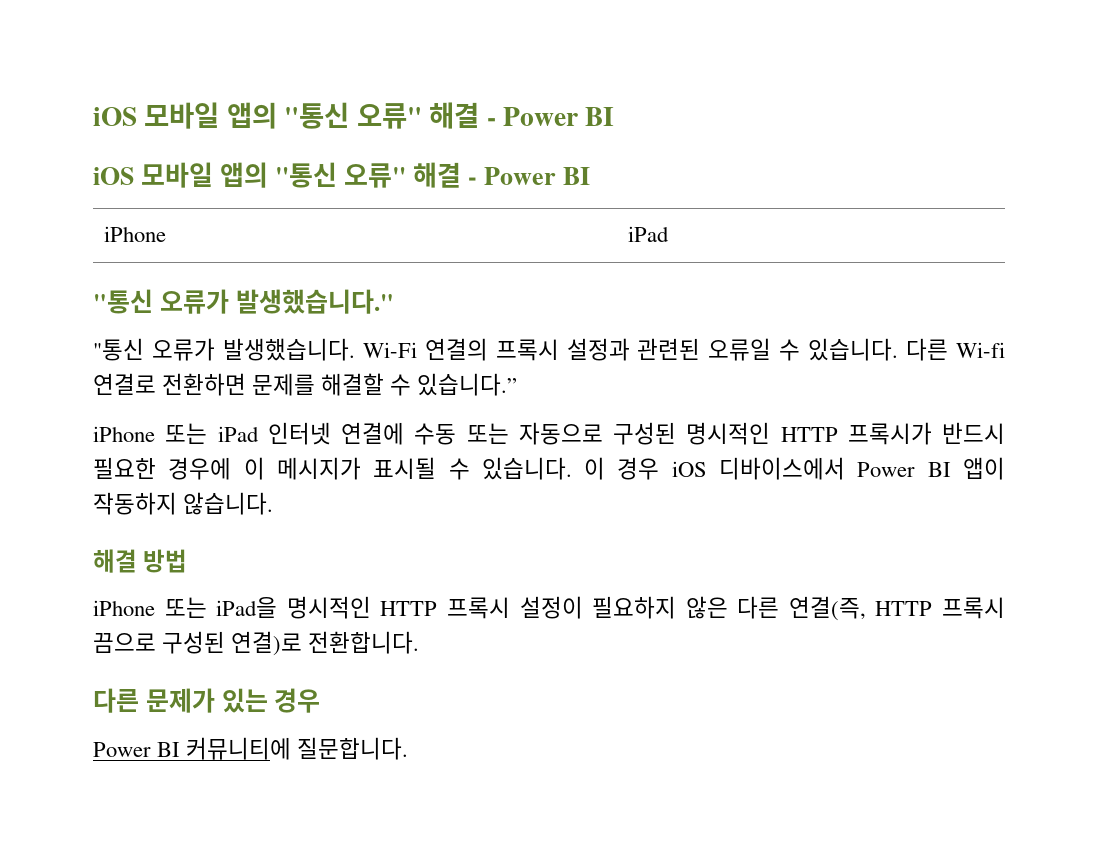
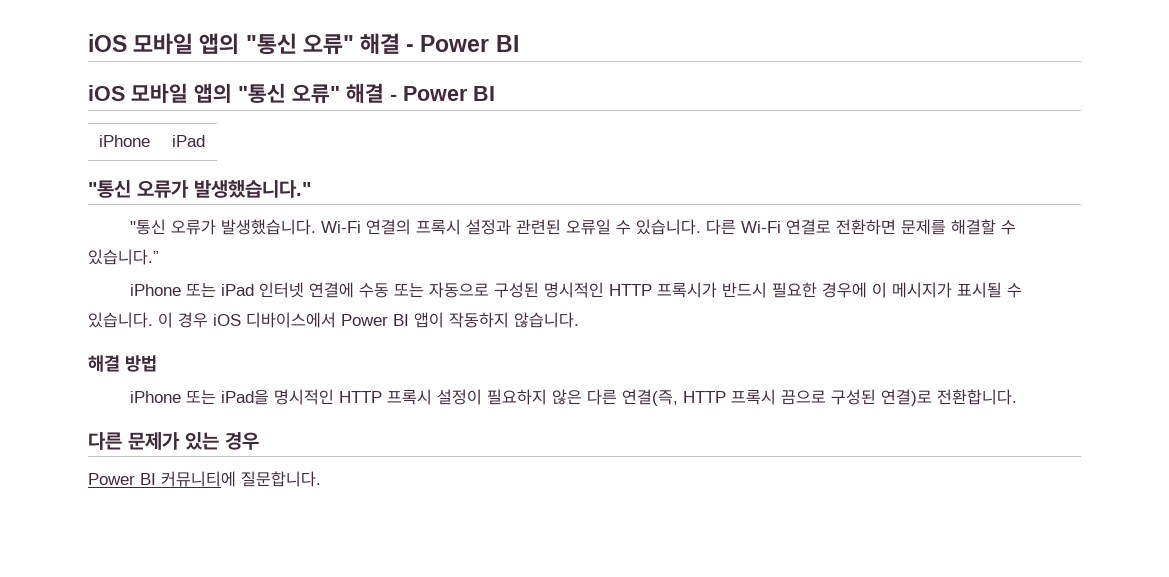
[955,342,1005,358] Wi-fi -> [740,221,781,233] Wi-Fi

